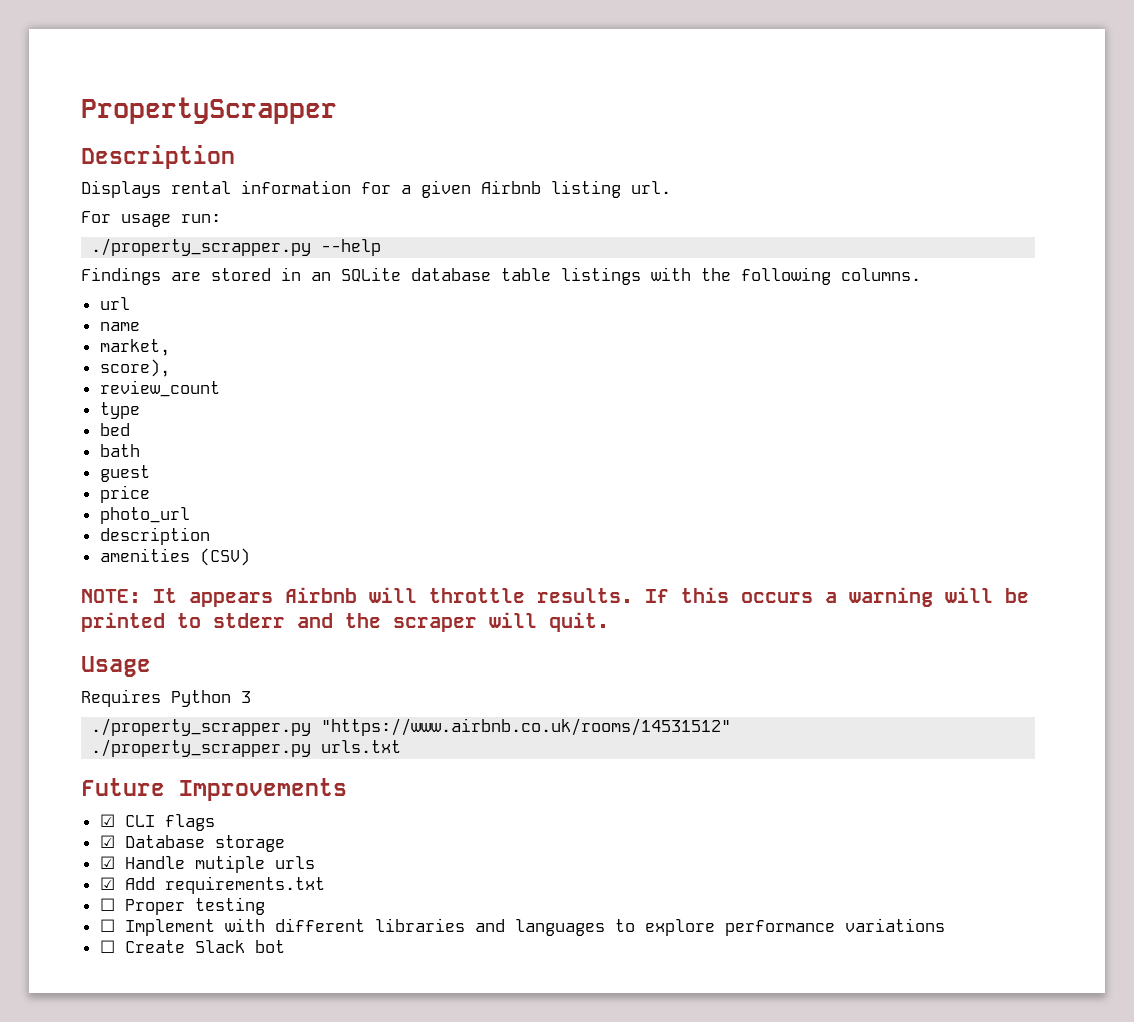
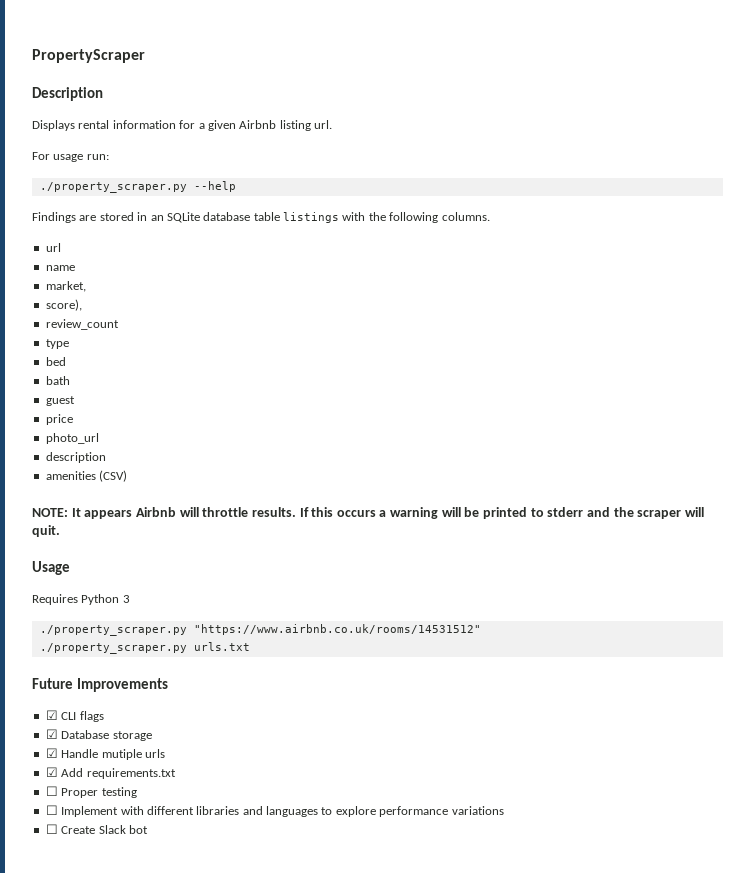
[81,97,337,124] PropertyScrapper -> [32,49,145,63] PropertyScraper
[91,238,312,256] ./property_scrapper.py -> [39,182,187,193] ./property_scraper.py
[91,718,312,736] ./property_scrapper.py -> [39,625,187,636] ./property_scraper.py
[91,739,312,757] ./property_scrapper.py -> [39,643,187,654] ./property_scraper.py

